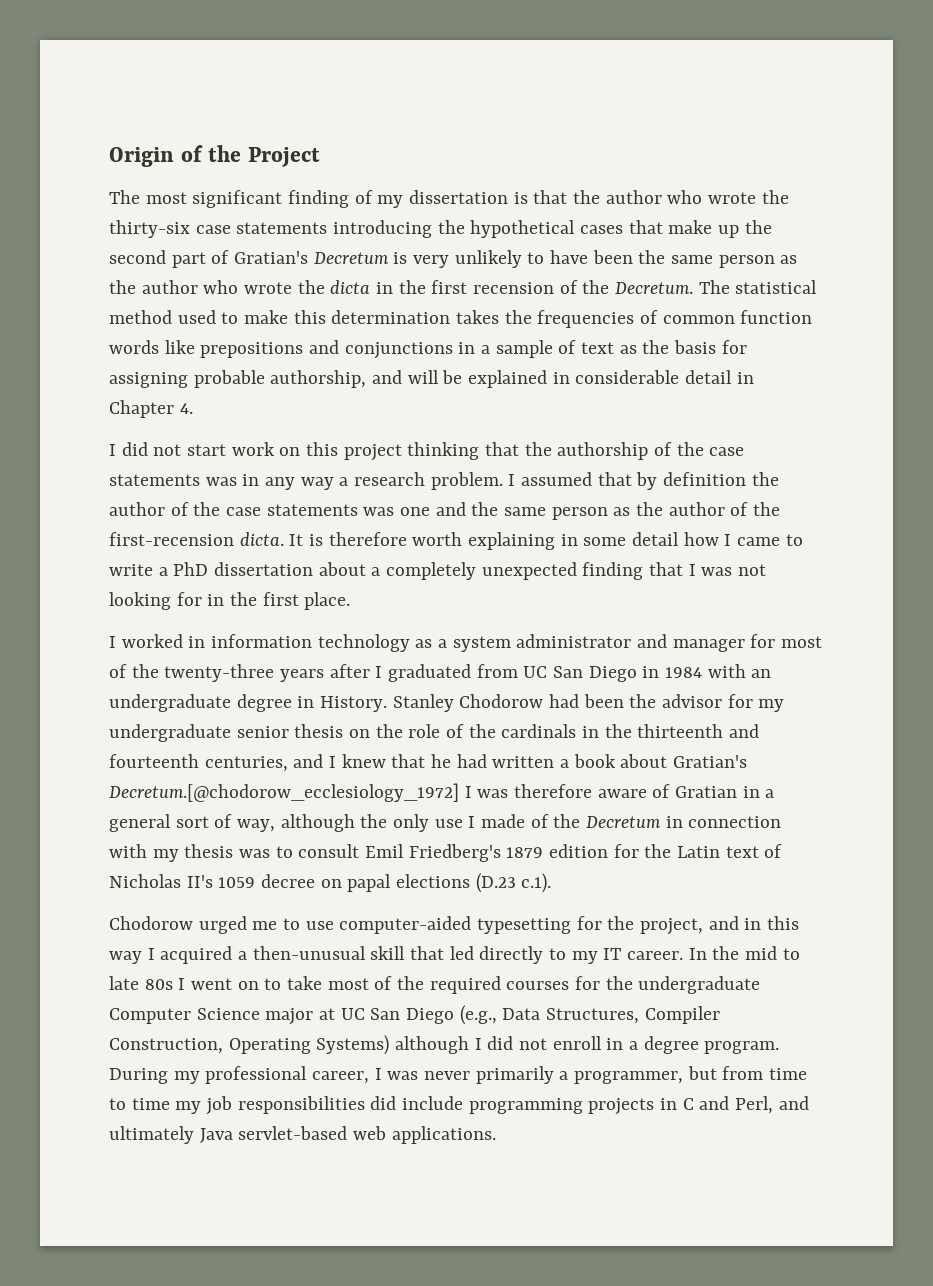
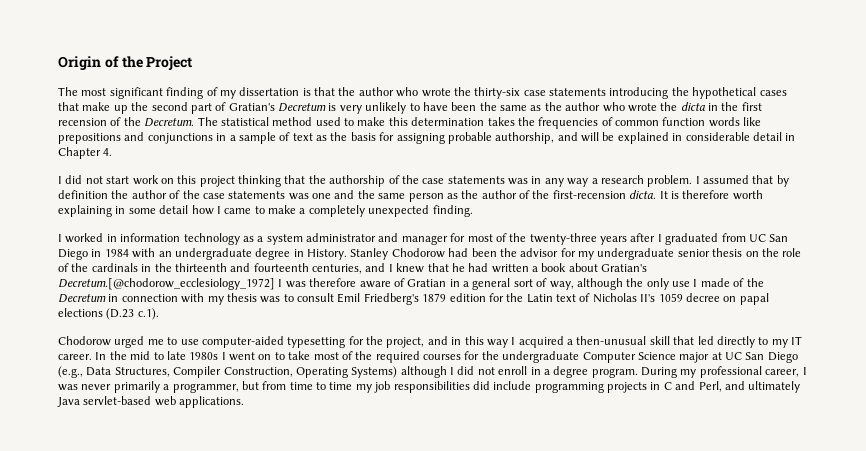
[718,255,775,268] person -> (527, 108) none
[109,562,767,580] [109,592,351,610] write a PhD dissertation about a completely unexpected finding that I was not looking for in the first place. -> [268,205,473,217] make a completely unexpected finding.
[144,979,173,990] 80s -> [189,352,219,360] 1980s

